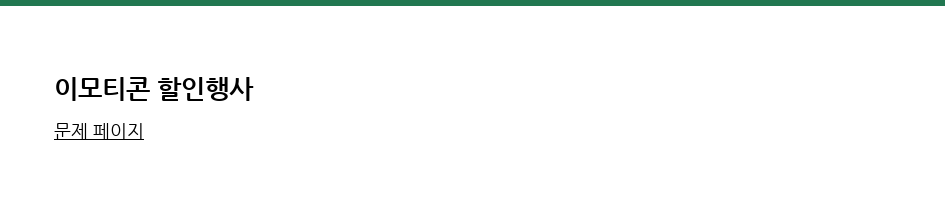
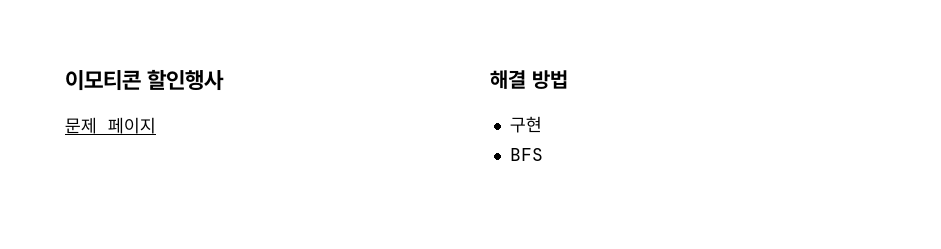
(144, 131) none -> [490,70,568,89] [509,116,542,133] [509,148,543,161] // 해결 방법 // 구현 // BFS

